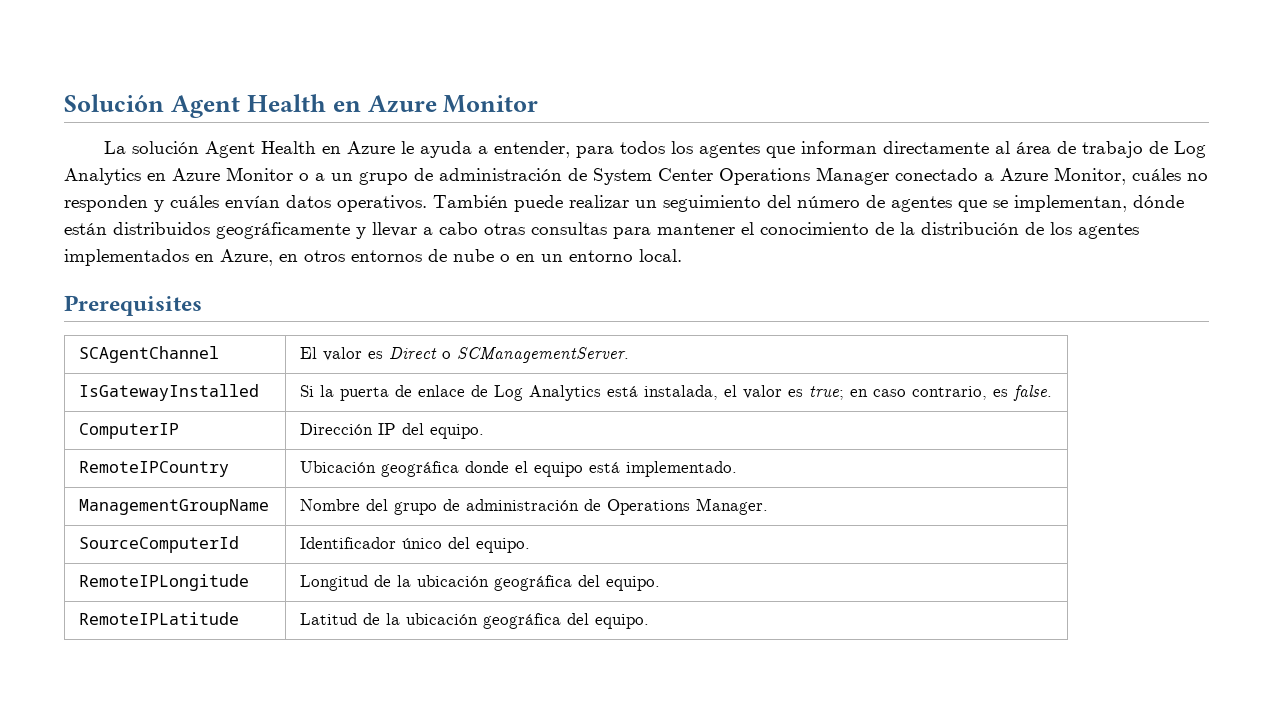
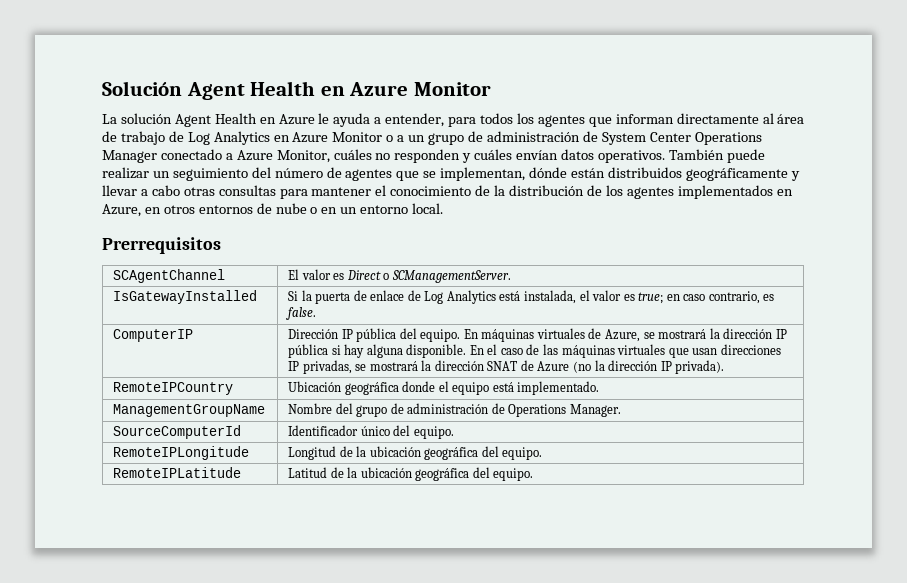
[64,295,202,316] Prerequisites -> [102,237,221,254] Prerrequisitos
[402,423,485,439] del equipo. -> [356,328,787,342] [288,344,781,358] [288,360,725,374] pública del equipo. En máquinas virtuales de Azure, se mostrará la dirección IP pública si hay alguna disponible. En el caso de las máquinas virtuales que usan direcciones IP privadas, se mostrará la dirección SNAT de Azure (no la dirección IP privada).

